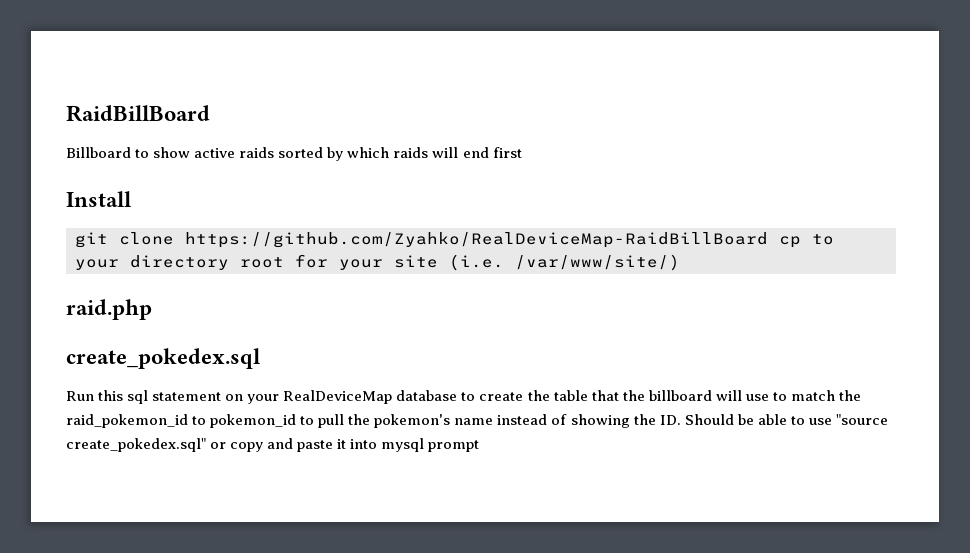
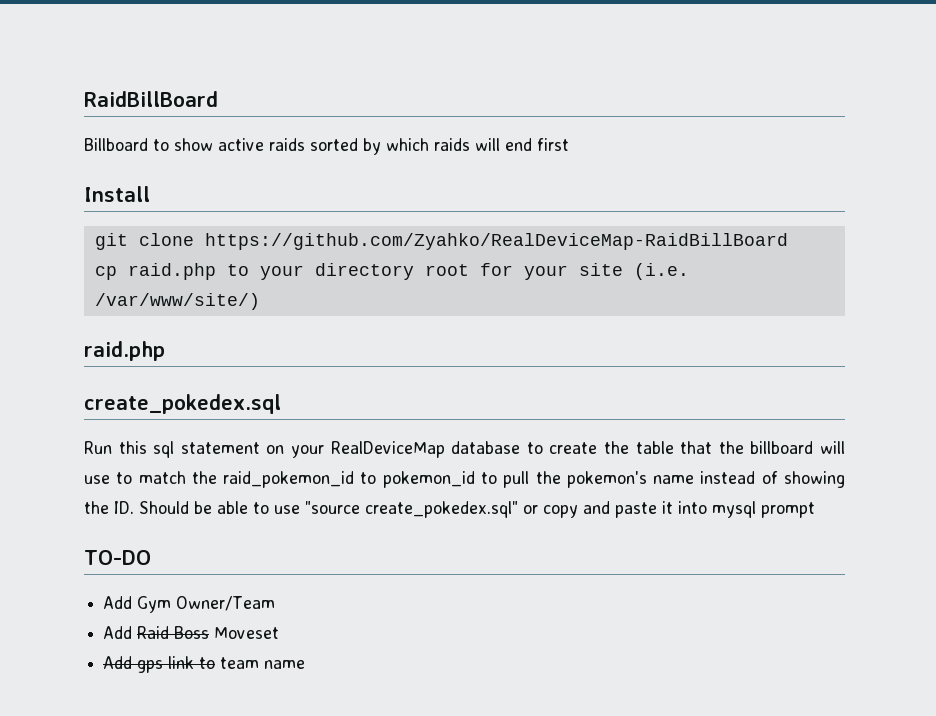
[779,236,801,248] cp -> [94,263,216,280] // cp raid.php
(480, 446) none -> [84,550,151,565] [103,596,276,613] [103,626,280,639] [103,656,306,673] // TO-DO // Add Gym Owner/Team // Add Raid Boss Moveset // Add gps link to team name

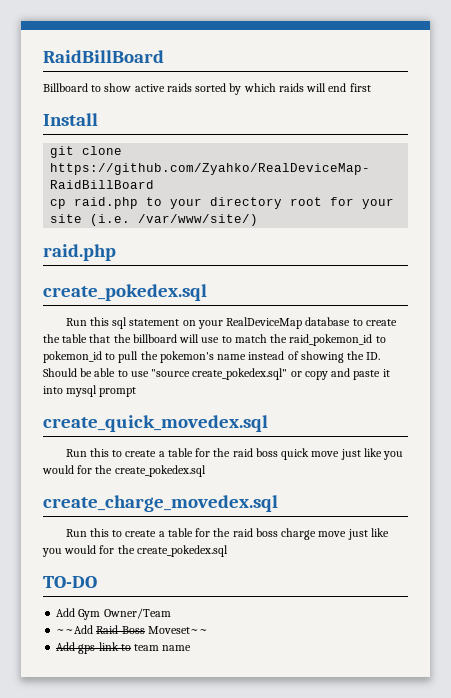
(815, 510) none -> [43,415,268,432] [65,448,404,460] [42,465,206,477] [43,495,278,512] [65,528,389,540] [42,545,228,557] // create_quick_movedex.sql // Run this to create a table for the raid boss quick move just like you would for the create_pokedex.sql // create_charge_movedex.sql // Run this to create a table for the raid boss charge move just like you would for the create_pokedex.sql
[103,626,133,639] Add -> [56,625,94,634] ~~Add
[214,627,280,639] Moveset -> [147,626,208,634] Moveset~~

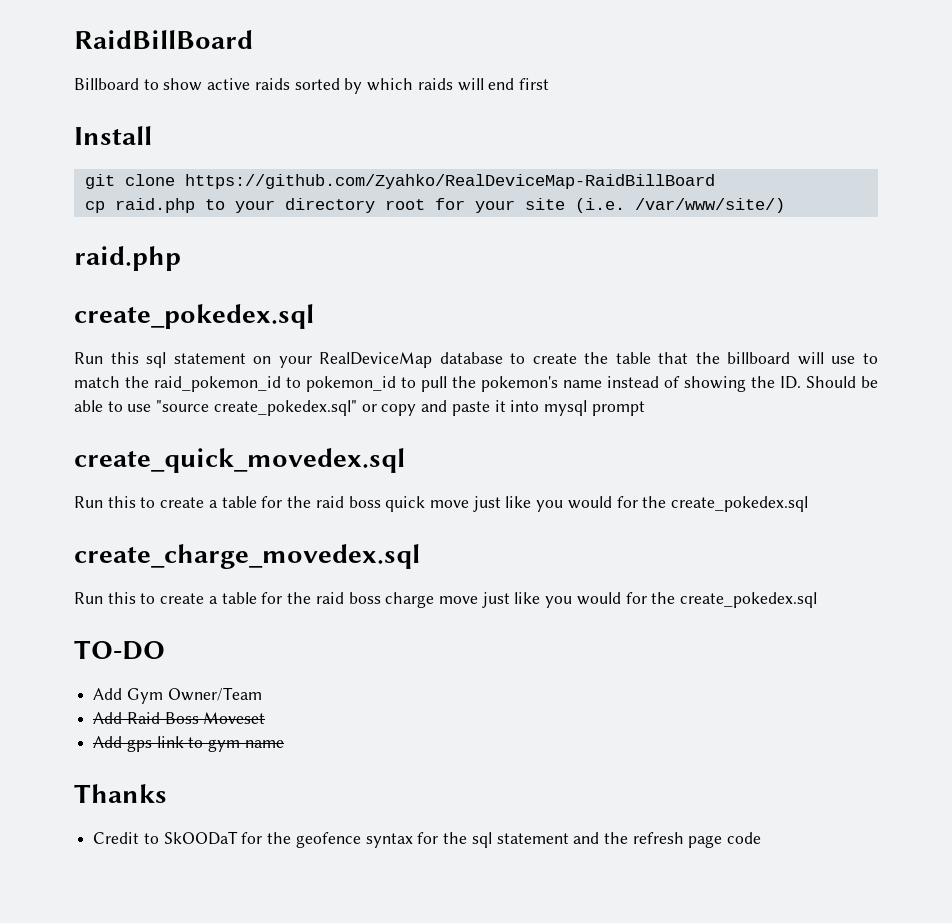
[56,625,94,634] ~~Add -> [93,712,123,724] Add
[147,626,208,634] Moveset~~ -> [203,712,266,724] Moveset
[134,644,192,651] team name -> [208,739,284,752] [74,784,167,803] [93,831,762,848] gym name // Thanks // Credit to SkOODaT for the geofence syntax for the sql statement and the refresh page code

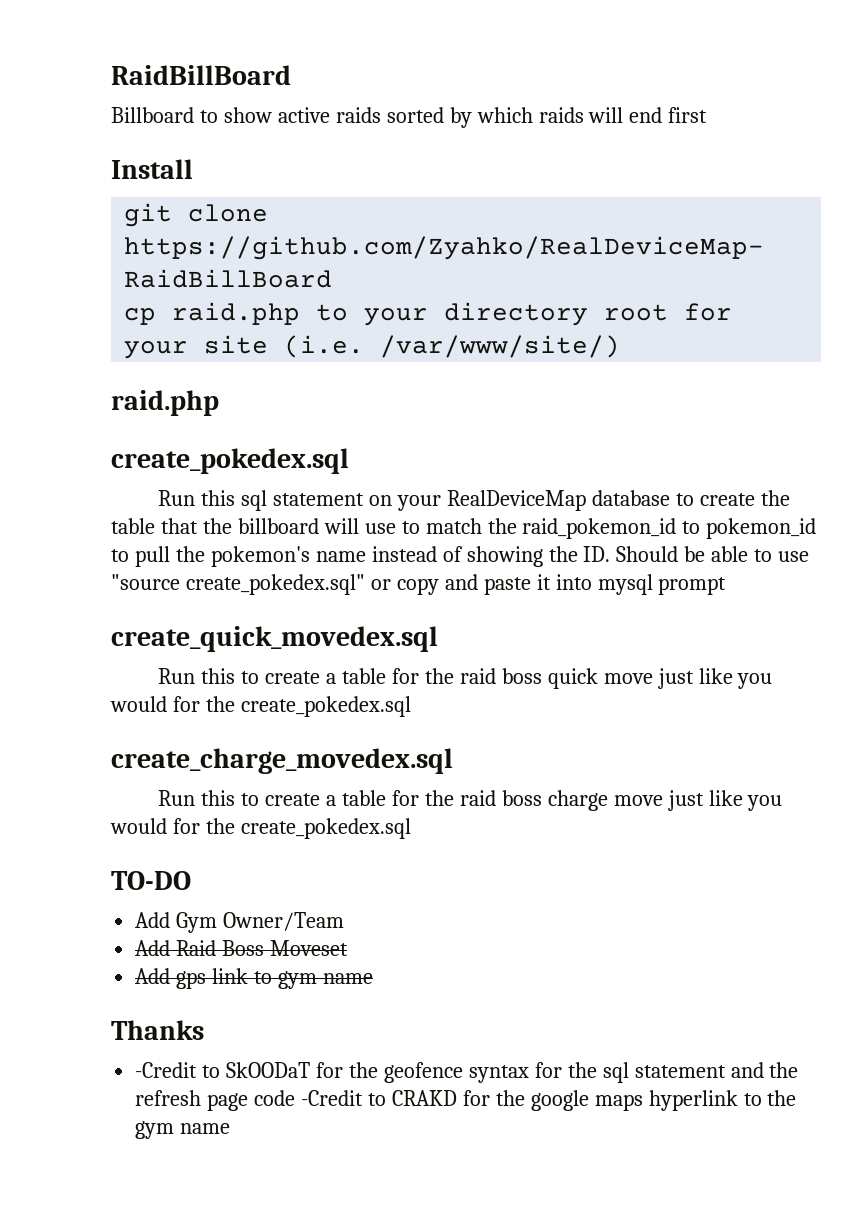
[93,832,140,844] Credit -> [135,1062,198,1078] -Credit
(762, 838) none -> [301,1090,797,1111] [135,1121,231,1139] -Credit to CRAKD for the google maps hyperlink to the gym name

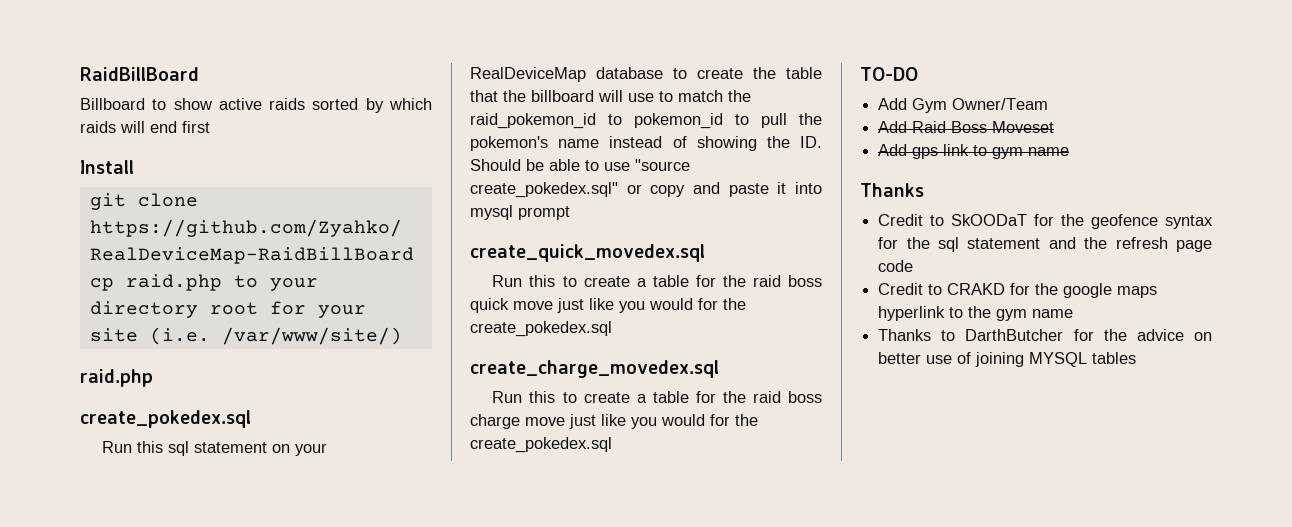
[135,1062,198,1078] -Credit -> [878,214,924,226] Credit
[301,1090,364,1106] -Credit -> [878,283,924,295] // Credit
(231, 1128) none -> [878,329,1212,341] [878,352,1137,367] // Thanks to DarthButcher for the advice on better use of joining MYSQL tables

